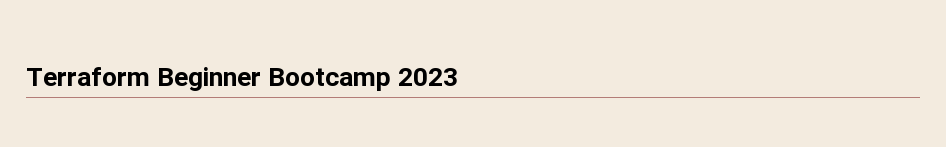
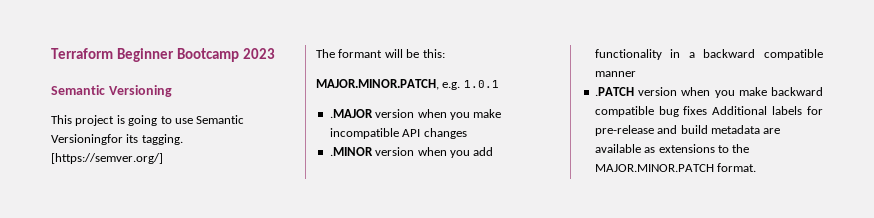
(459, 77) none -> [51,85,172,97] [51,115,245,126] [51,134,183,145] [51,153,163,164] [316,49,445,58] [316,79,499,90] [329,109,502,120] [329,128,467,139] [329,147,494,158] [594,49,823,60] [594,71,636,77] [594,87,823,98] [594,106,823,117] [594,125,781,136] [594,144,750,153] [594,163,757,172] // Semantic Versioning // This project is going to use Semantic Versioningfor its tagging. [https://semver.org/] // The formant will be this: // MAJOR.MINOR.PATCH, e.g. 1.0.1 // .MAJOR version when you make incompatible API changes // .MINOR version when you add functionality in a backward compatible manner // .PATCH version when you make backward compatible bug fixes Additional labels for pre-release and build metadata are available as extensions to the MAJOR.MINOR.PATCH format.

